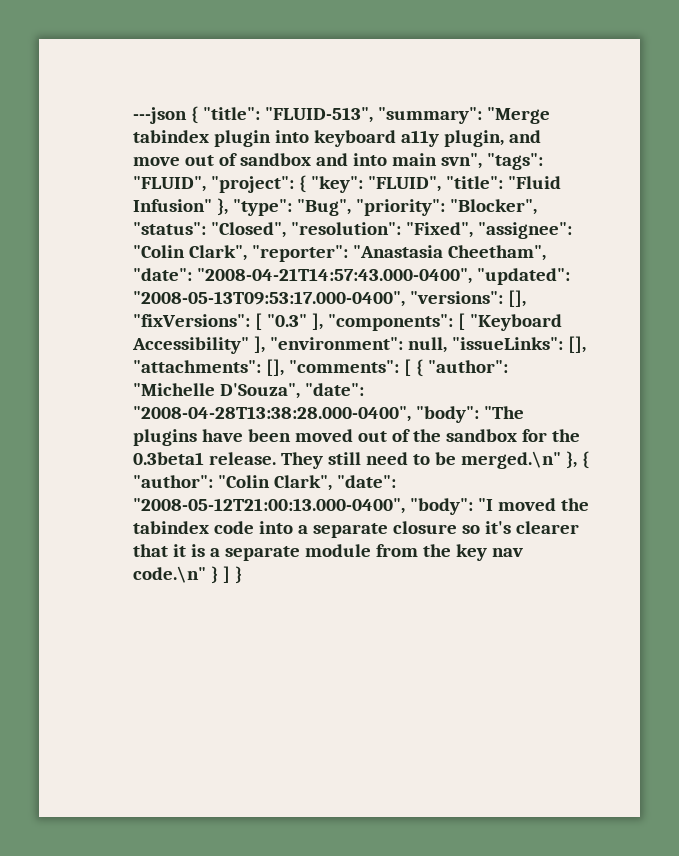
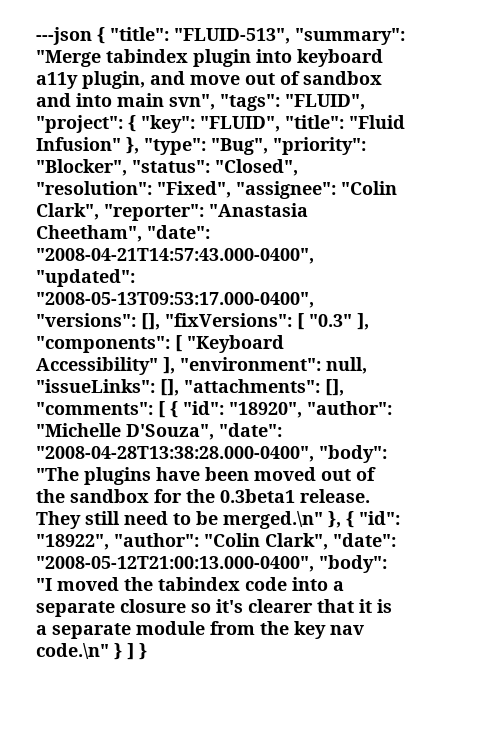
(423, 368) none -> [183,401,302,418] "id": "18920",
(589, 460) none -> [359,511,400,525] [36,534,109,550] "id": "18922",

